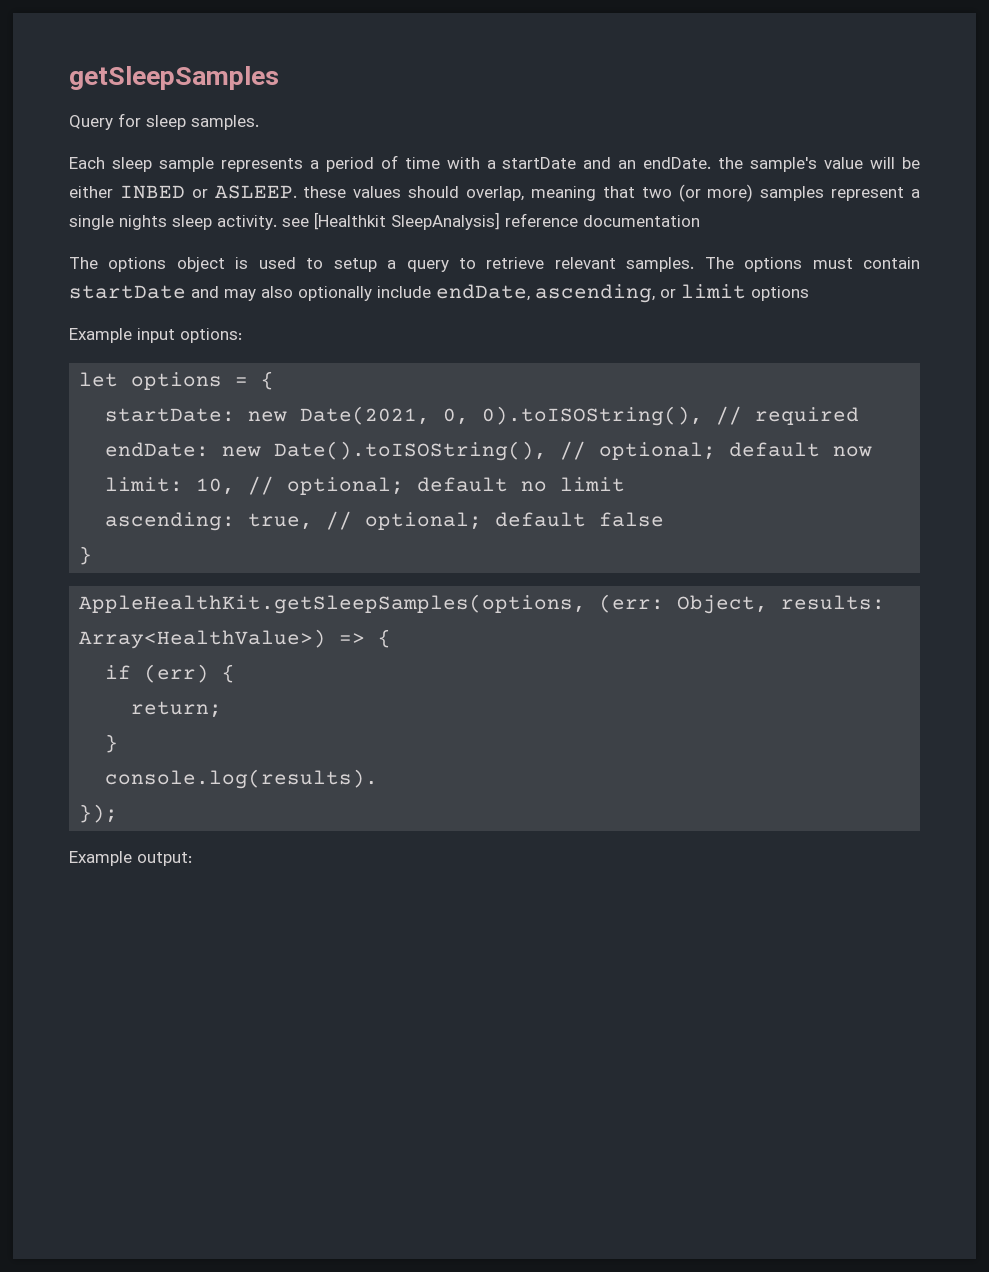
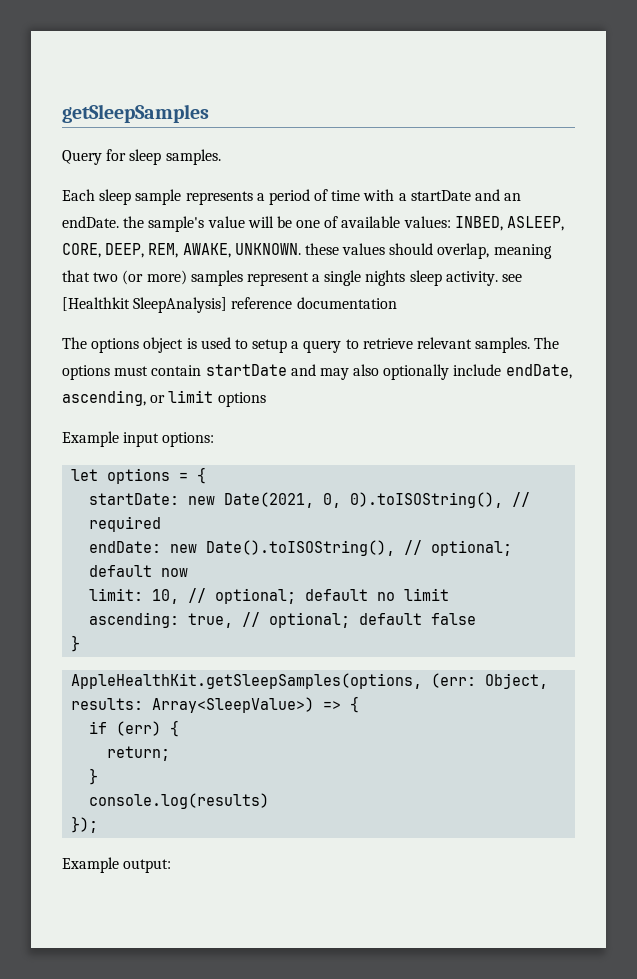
[69,185,297,199] either INBED or ASLEEP. -> [296,216,565,231] [62,243,301,258] one of available values: INBED, ASLEEP, CORE, DEEP, REM, AWAKE, UNKNOWN.
[79,629,327,649] Array<HealthValue>) -> [152,697,315,713] Array<SleepValue>)
[105,769,379,789] console.log(results). -> [89,793,270,809] console.log(results)

